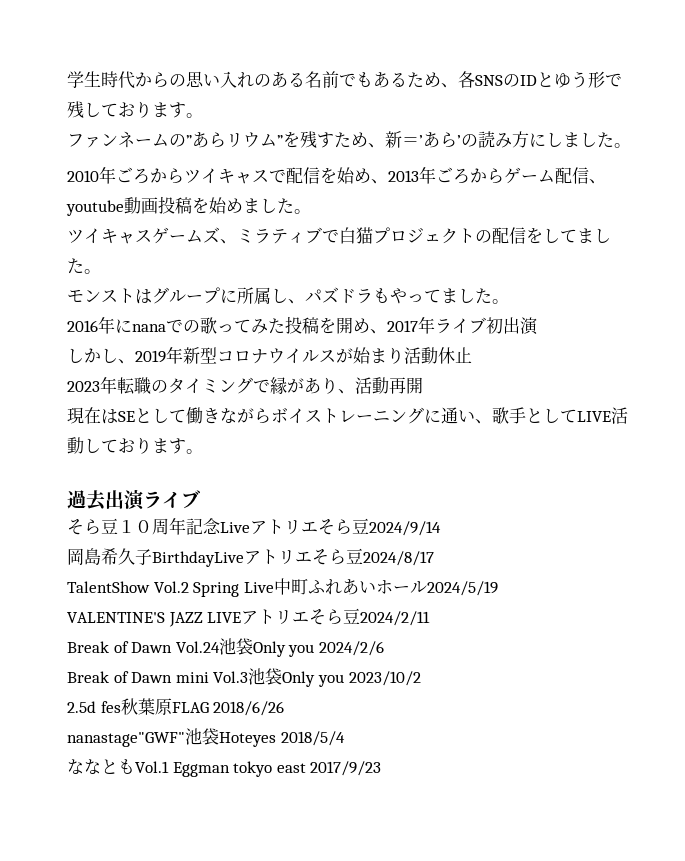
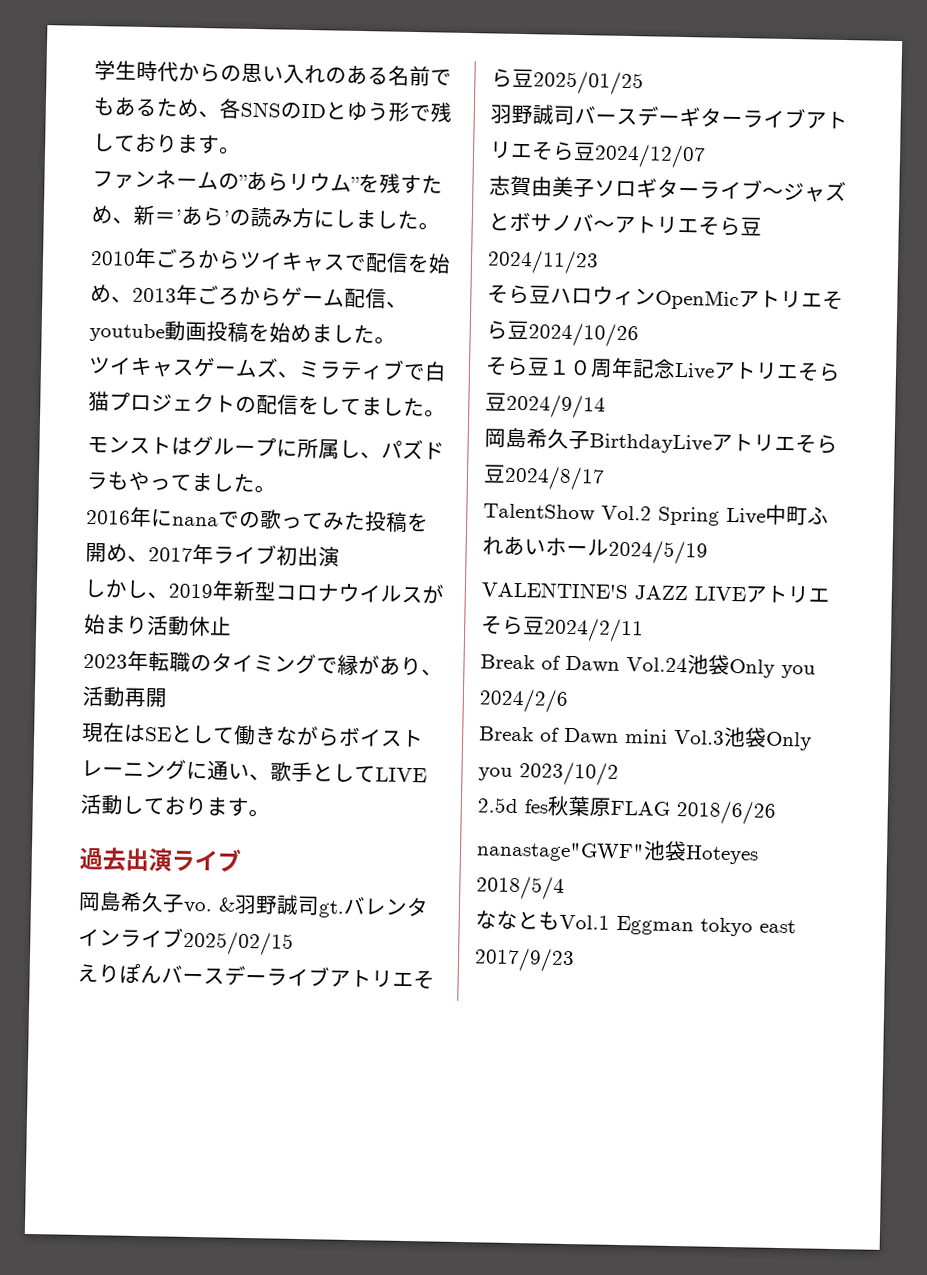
(200, 499) none -> [78,891,429,918] [78,927,294,956] [77,963,435,990] [491,68,644,96] [490,104,848,130] [489,141,706,169] [489,175,847,202] [488,211,762,237] [487,249,599,275] [487,284,844,311] [486,320,639,348] // 岡島希久子vo. &羽野誠司gt.バレンタインライブ2025/02/15 // えりぽんバースデーライブアトリエそら豆2025/01/25 // 羽野誠司バースデーギターライブアトリエそら豆2024/12/07 // 志賀由美子ソロギターライブ〜ジャズとボサノバ〜アトリエそら豆2024/11/23 // そら豆ハロウィンOpenMicアトリエそら豆2024/10/26

